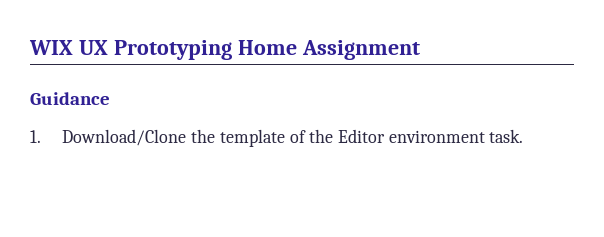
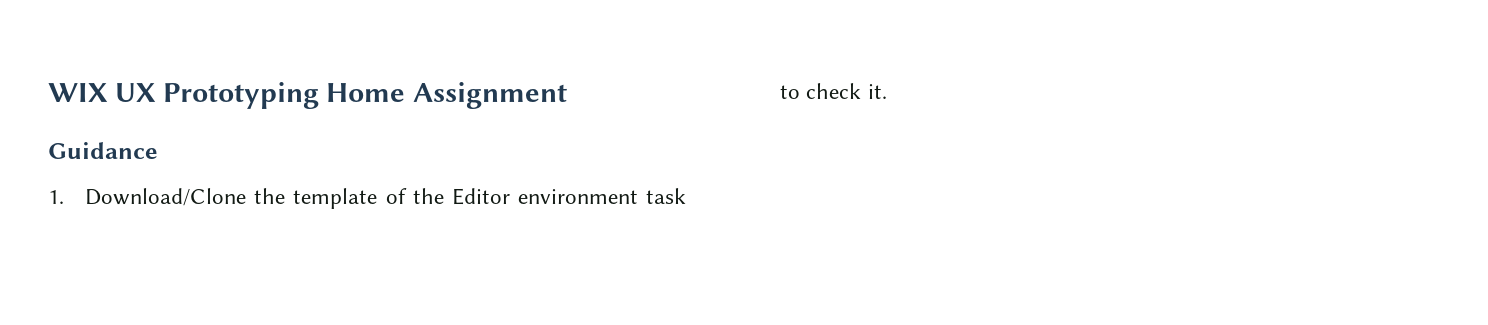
[489,129,524,143] task. -> [645,188,686,204] [780,83,887,99] task to check it.

